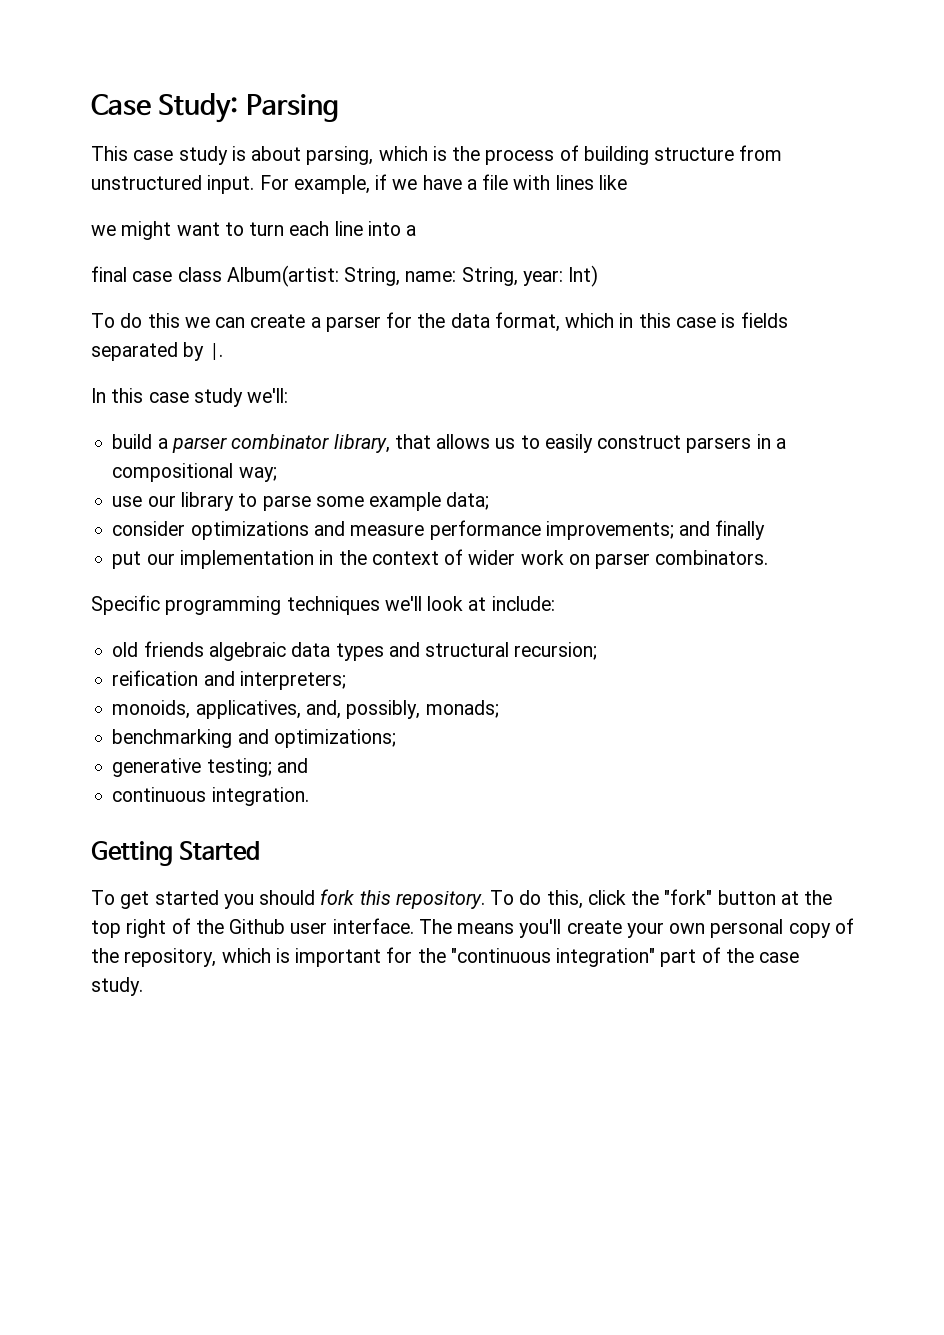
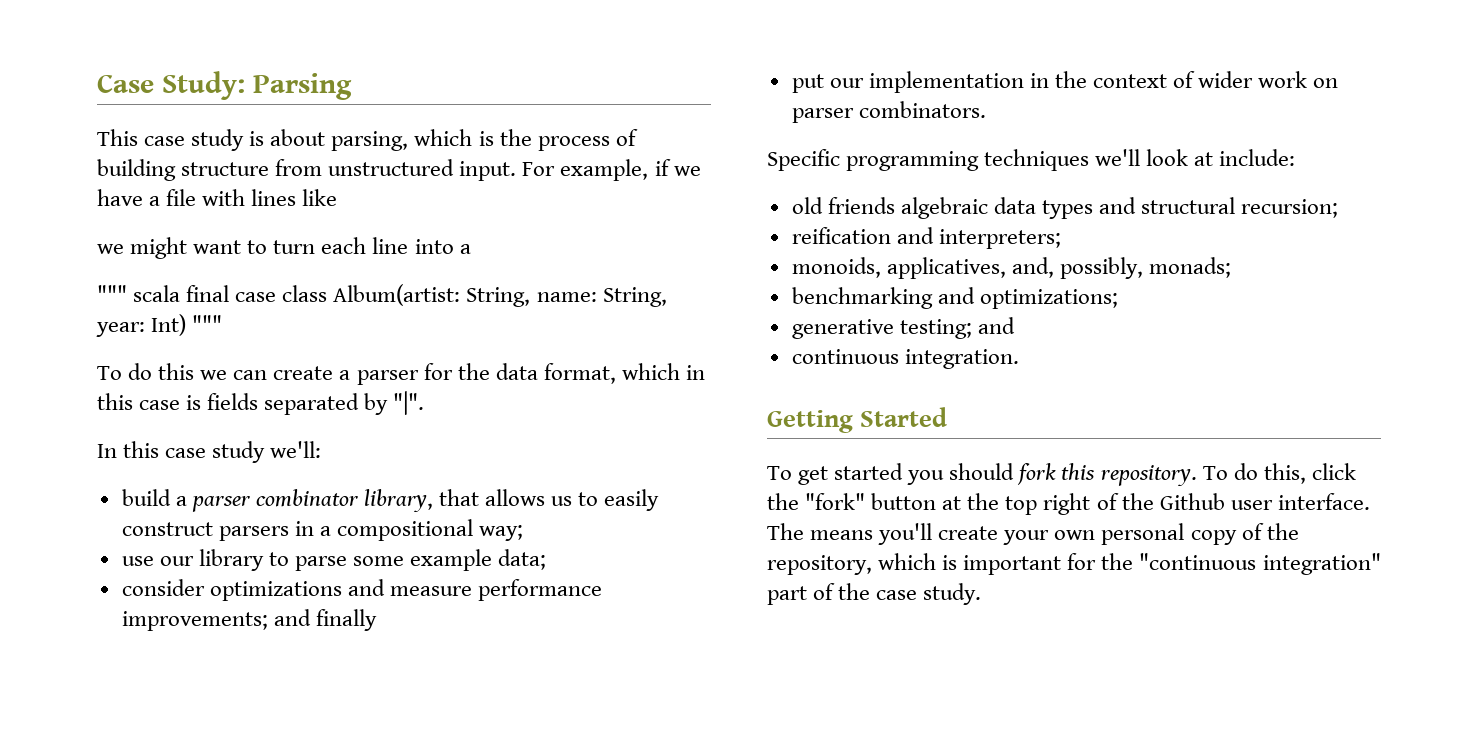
(417, 230) none -> [97,285,181,302] """ scala
(599, 276) none -> [192,315,223,332] """
[208,343,223,360] |. -> [393,391,425,415] "|".

